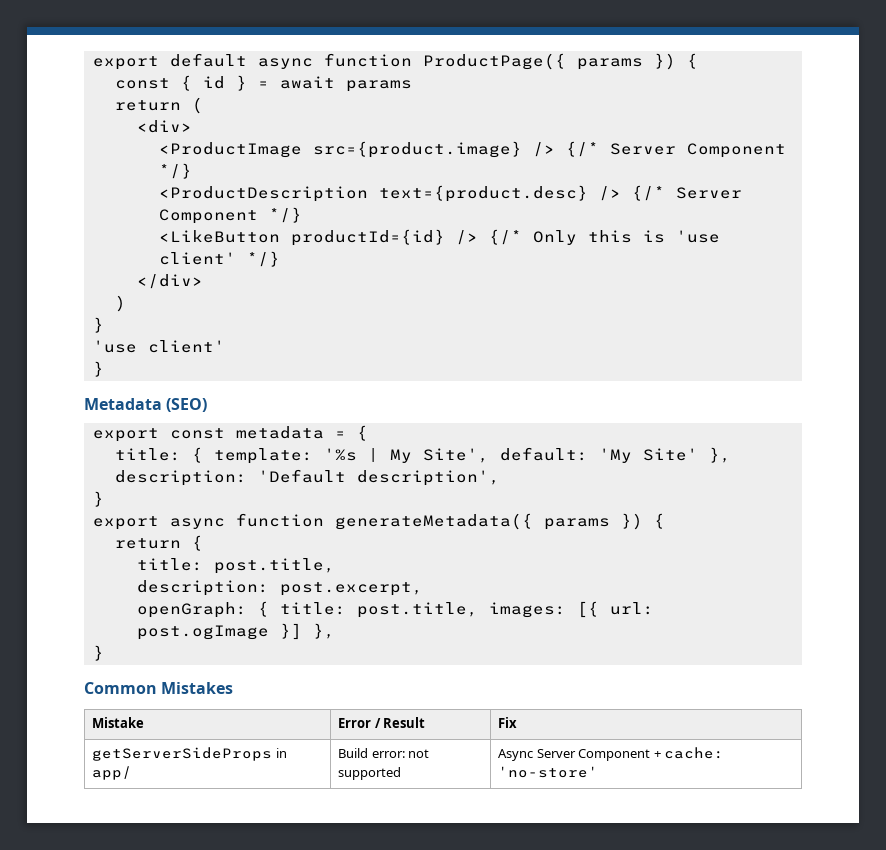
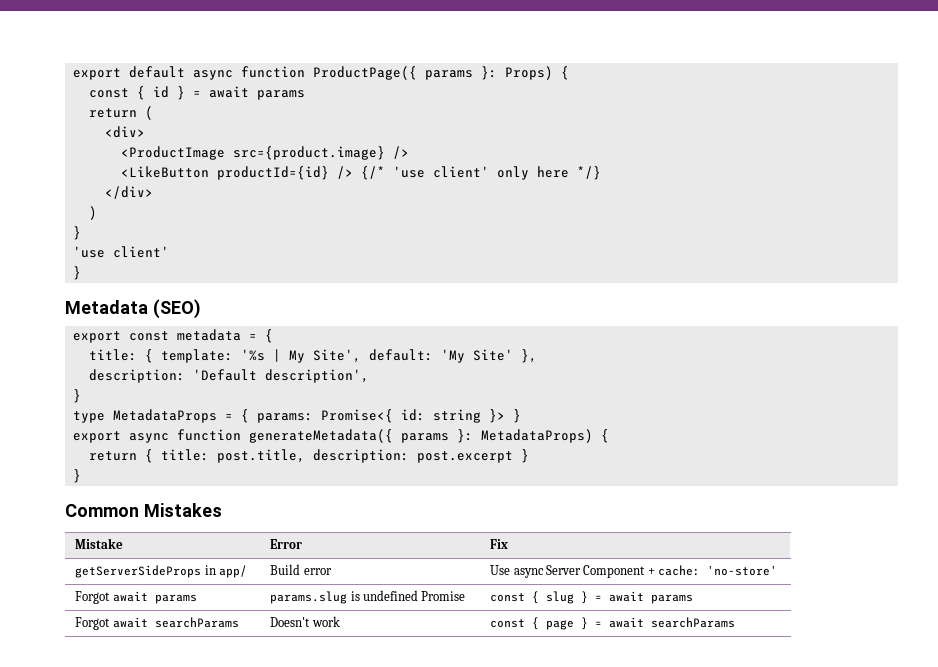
[653,53,676,70] }) -> [481,66,554,80] }: Props)
[565,141,786,158] [158,163,192,179] [158,185,742,202] [158,207,302,224] {/* Server Component */} // <ProductDescription text={product.desc} /> {/* Server Component */} -> (410, 152) none
[532,230,720,245] [158,252,236,265] Only this is 'use client' -> [393,166,570,180] 'use client' only here
(104, 499) none -> [73,409,522,423] // type MetadataProps = { params: Promise<{ id: string }> }
[620,513,643,530] }) -> [457,429,594,443] }: MetadataProps)
[136,558,335,574] [136,580,423,596] [136,601,654,618] [136,623,335,640] // title: post.title, // description: post.excerpt, // openGraph: { title: post.title, images: [{ url: post.ogImage }] }, -> [161,449,530,463] title: post.title, description: post.excerpt }
[374,717,426,728] / Result -> (303, 544) none
[371,749,430,758] [338,767,402,780] [498,749,534,761] error: not supported | Async -> [303,568,332,575] [490,565,544,578] error | Use async
(599, 772) none -> [75,591,197,604] [270,590,466,604] [490,591,694,604] [75,617,239,630] [270,616,340,627] [490,617,736,630] // Forgot await params | params.slug is undefined Promise | const { slug } = await params // Forgot await searchParams | Doesn't work | const { page } = await searchParams

